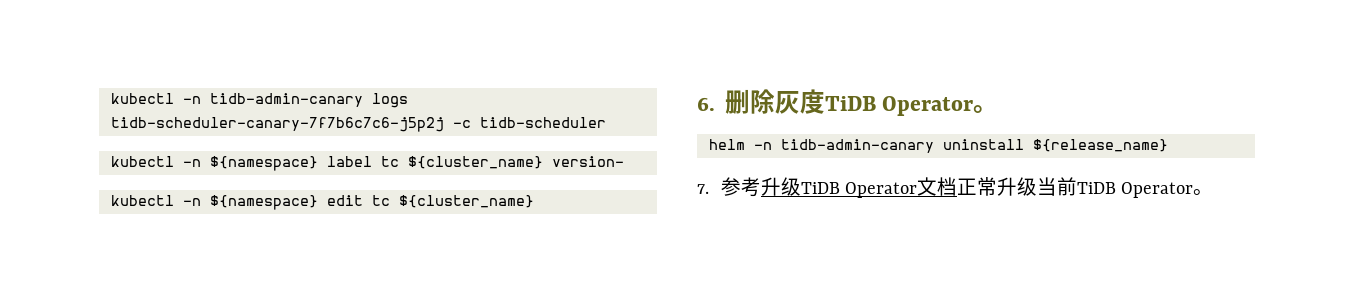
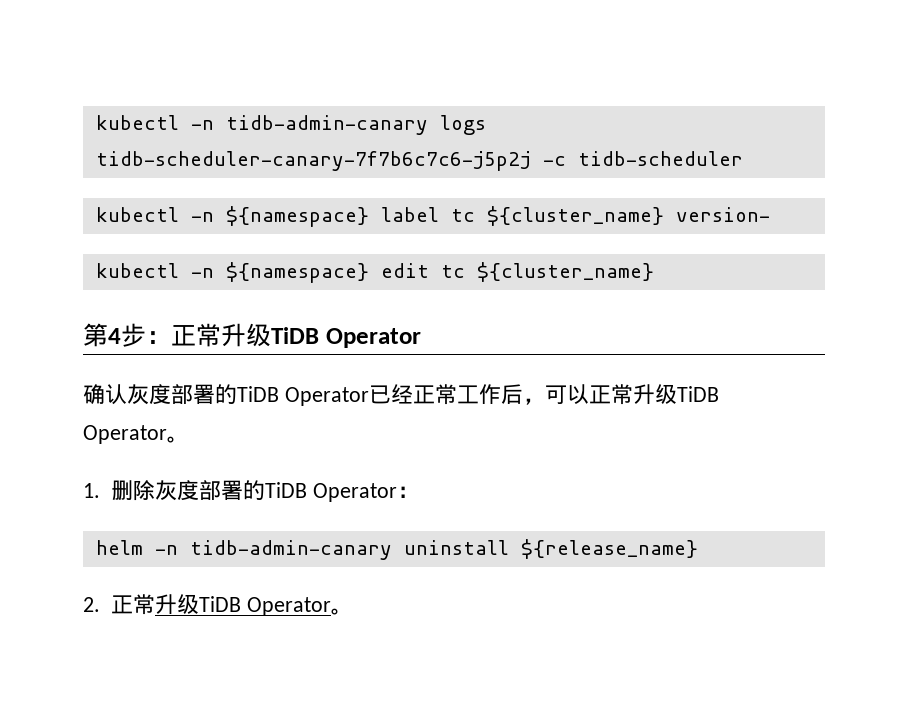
[697,97,715,111] 6. -> [83,323,421,348] [83,384,719,406] [83,425,189,444] [83,483,100,498] 第4步：正常升级TiDB Operator // 确认灰度部署的TiDB Operator已经正常工作后，可以正常升级TiDB Operator。 // 1.
[824,96,999,116] TiDB Operator。 -> [198,480,419,502] 部署的TiDB Operator：
[697,177,1194,198] 7.参考升级TiDB Operator文档正常升级当前TiDB Operator -> [83,594,331,616] 2.正常升级TiDB Operator

